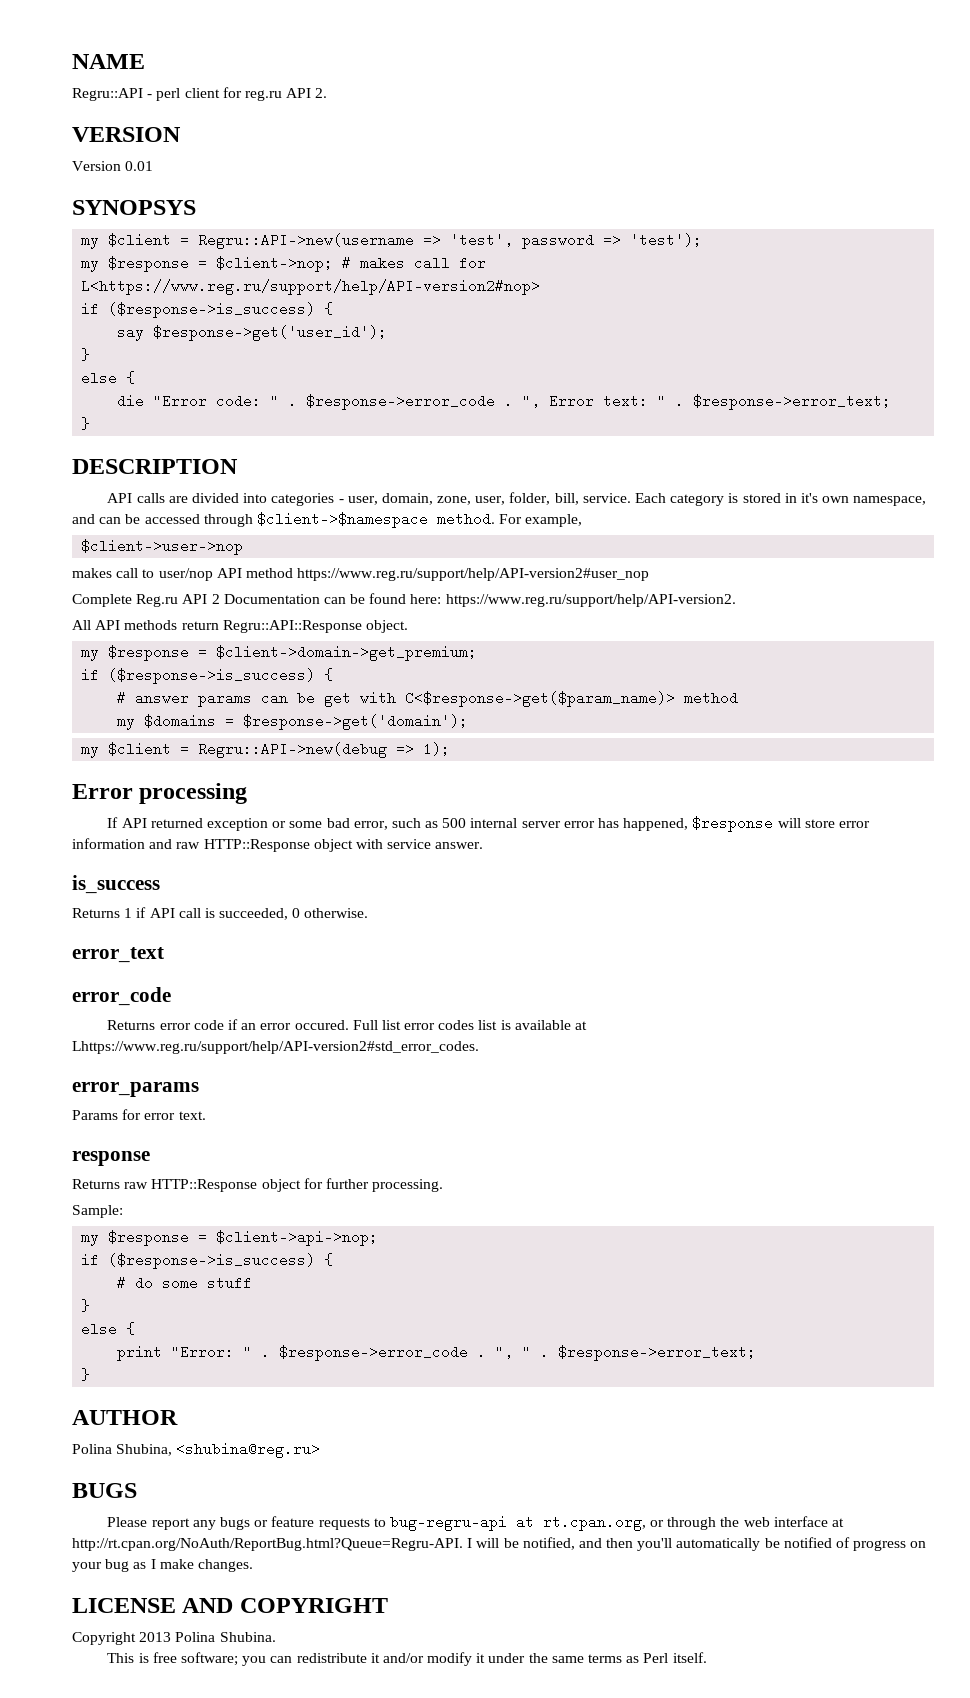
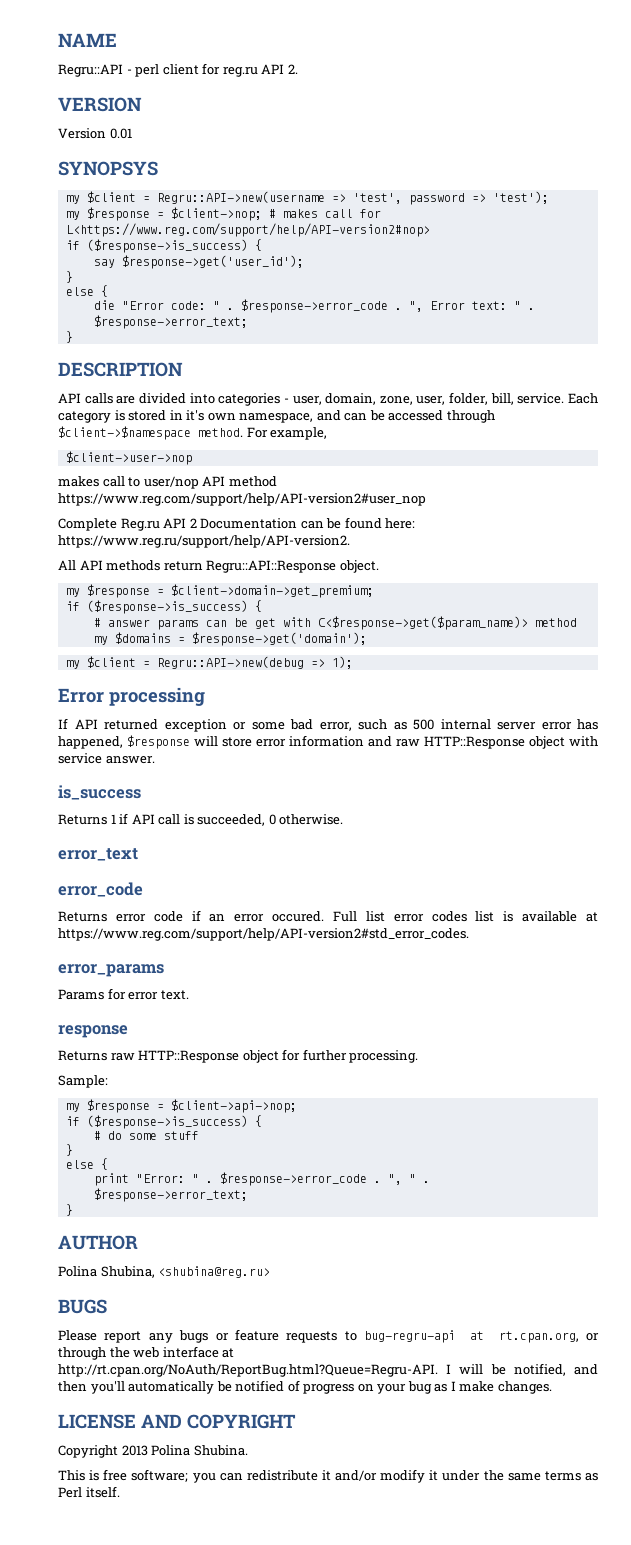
[81,279,541,295] L<https://www.reg.ru/support/help/API-version2#nop> -> [65,223,430,237] L<https://www.reg.com/support/help/API-version2#nop>
[297,568,650,581] https://www.reg.ru/support/help/API-version2#user_nop -> [58,493,426,506] https://www.reg.com/support/help/API-version2#user_nop
[72,1041,479,1054] Lhttps://www.reg.ru/support/help/API-version2#std_error_codes. -> [58,928,469,941] https://www.reg.com/support/help/API-version2#std_error_codes.

